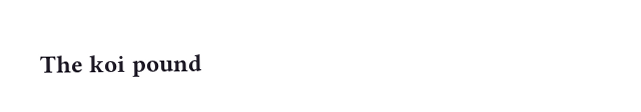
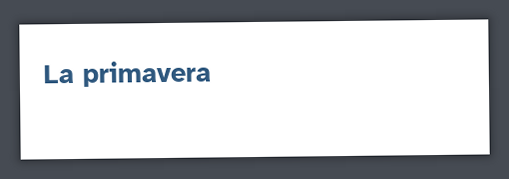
[39,54,203,77] The koi pound -> [43,60,211,87] La primavera

